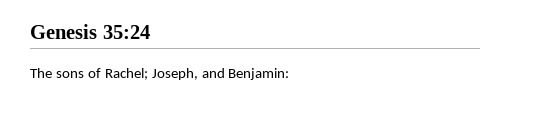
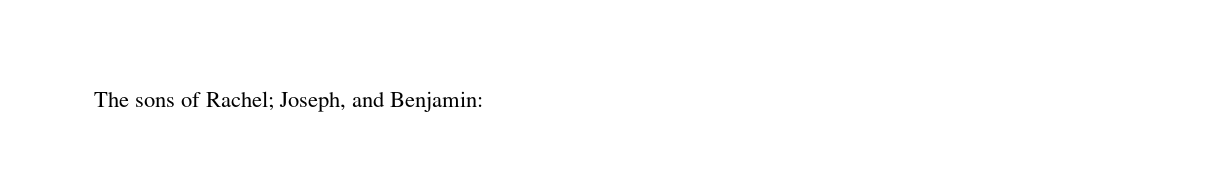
[30,24,150,39] Genesis 35:24 // -> (94, 99) none

